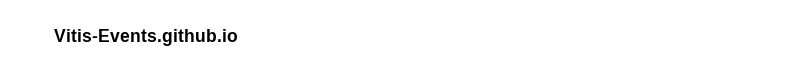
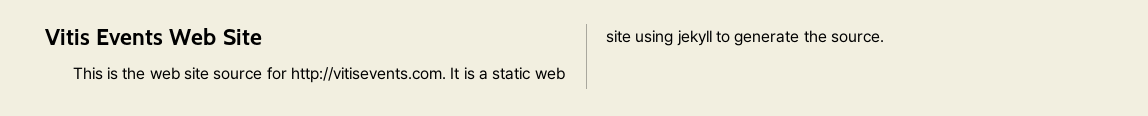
[54,29,238,46] Vitis-Events.github.io -> [45,28,262,45] [72,67,565,83] [606,30,884,46] Vitis Events Web Site // This is the web site source for http://vitisevents.com. It is a static web site using jekyll to generate the source.

